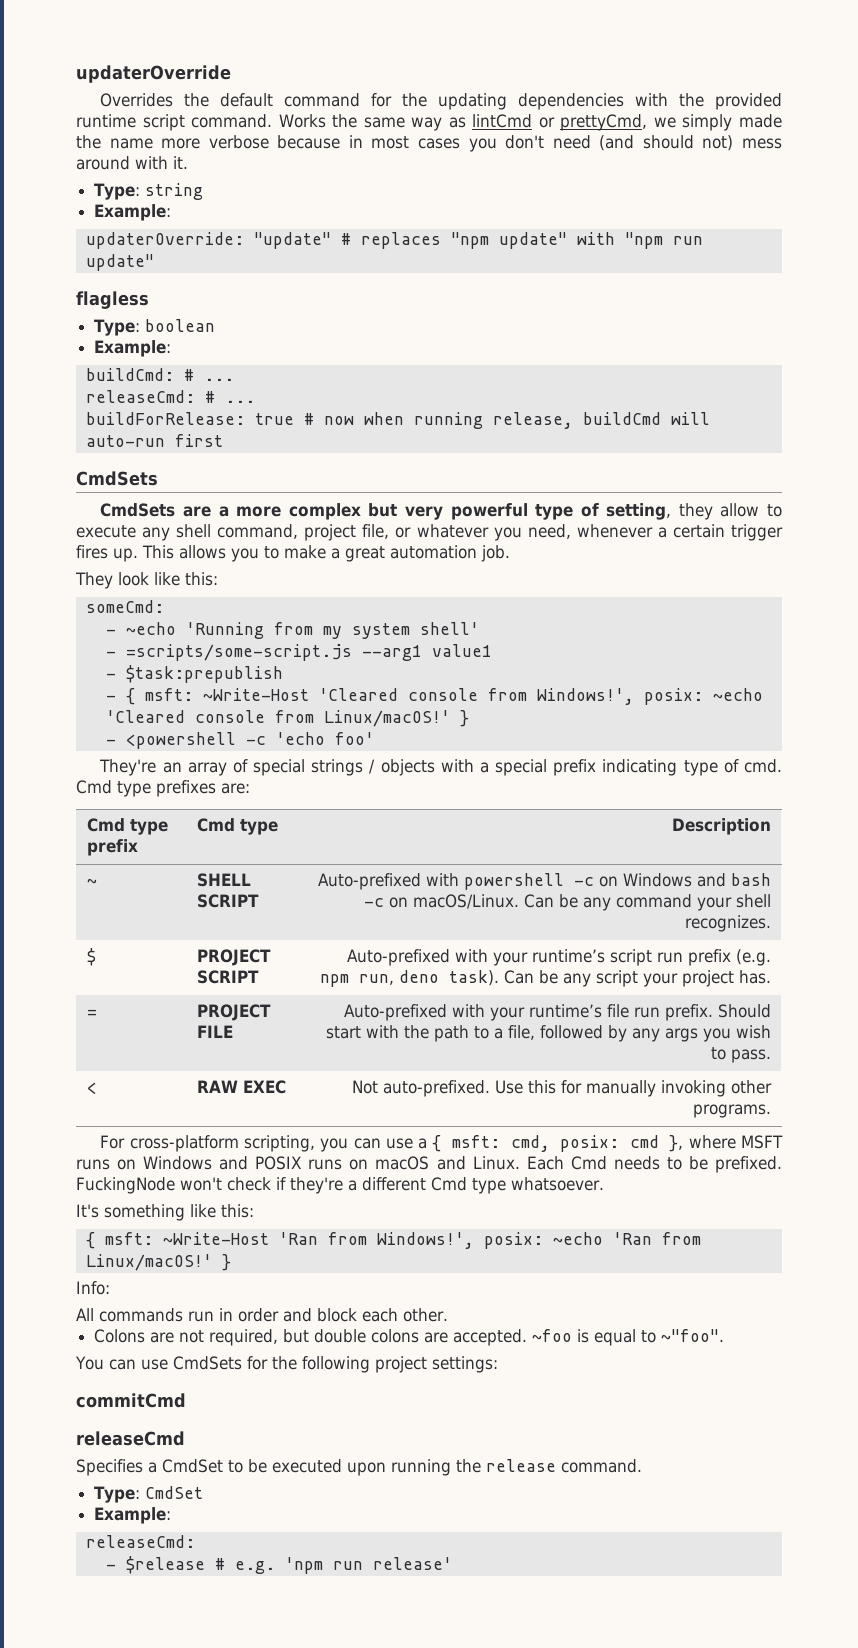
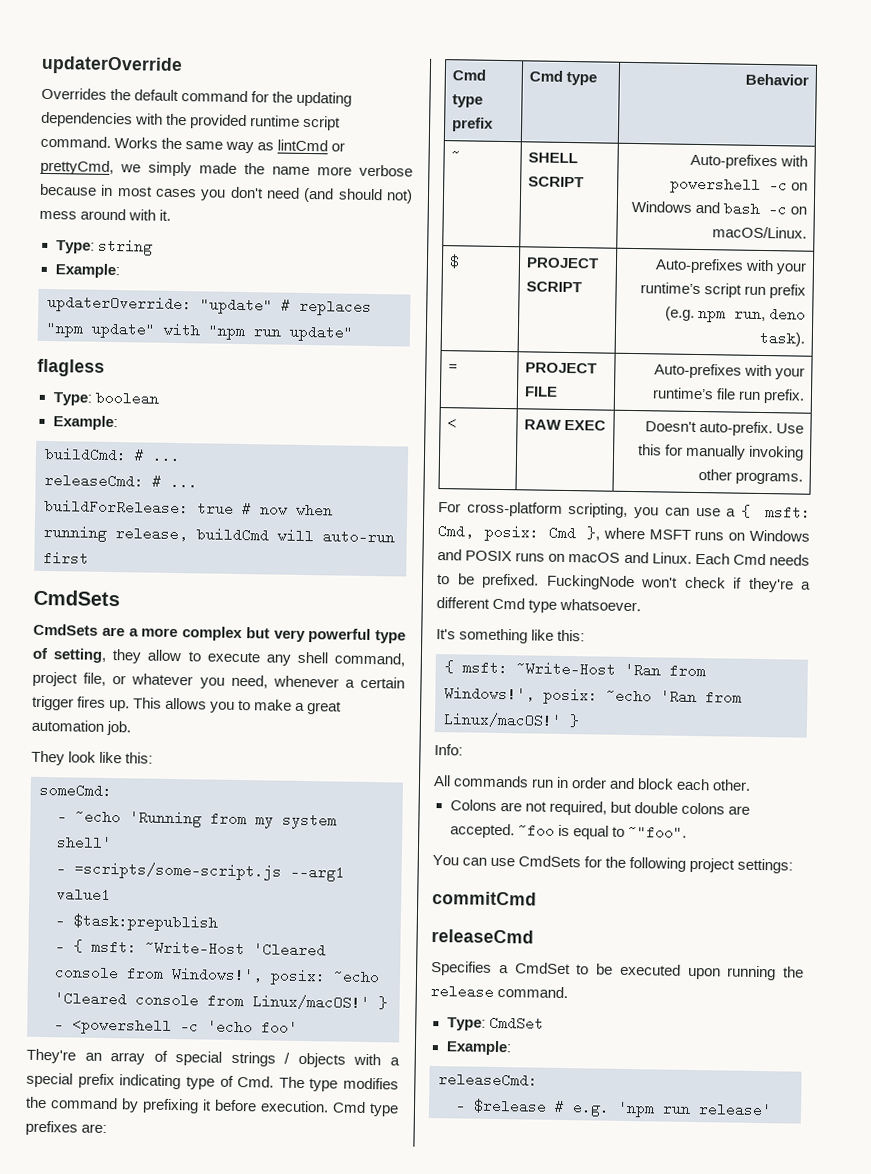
[744,759,783,773] cmd. -> [237,1076,399,1092] [25,1096,329,1114] Cmd. The type modifies the command by prefixing it before execution.
[672,818,772,835] Description -> [745,73,810,86] Behavior
[318,873,422,890] Auto-prefixed -> [690,153,779,170] Auto-prefixes
[524,894,772,911] [685,915,772,932] Can be any command your shell recognizes. -> (808, 232) none
[347,949,451,966] Auto-prefixed -> [655,258,745,274] Auto-prefixes
[504,970,772,987] Can be any script your project has. -> (806, 338) none
[344,1004,448,1021] Auto-prefixed -> [654,363,743,379] Auto-prefixes
[718,1004,772,1018] [326,1025,772,1042] [711,1047,772,1063] Should start with the path to a file, followed by any args you wish to pass. -> (806, 396) none
[352,1080,491,1097] Not auto-prefixed. -> [645,421,774,437] Doesn't auto-prefix.
[510,1135,659,1152] cmd, posix: cmd -> [437,524,577,542] Cmd, posix: Cmd

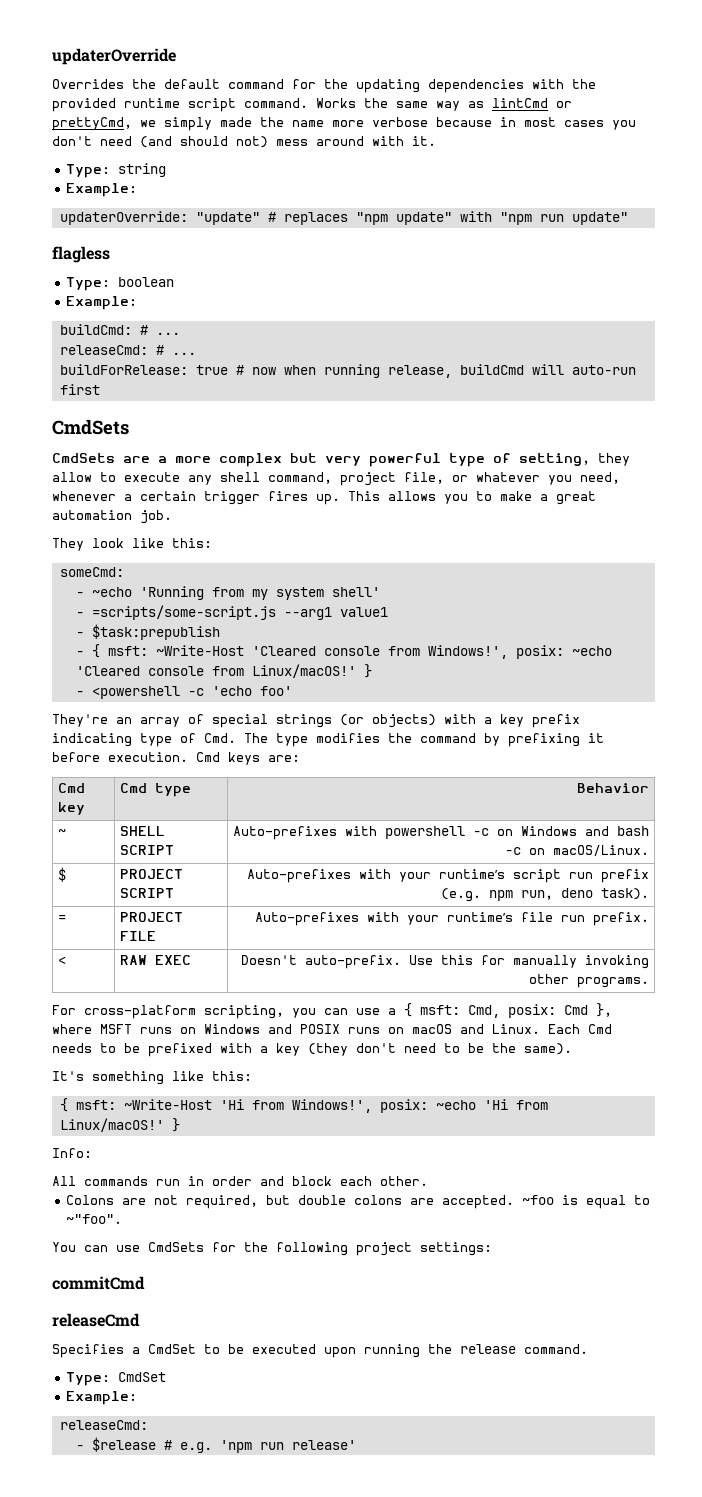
[284,1052,400,1068] [26,1072,73,1088] / objects with a special -> [340,714,524,728] (or objects) with a key
[369,1103,399,1117] [25,1120,78,1136] type prefixes -> [228,752,260,765] keys
[451,94,483,108] [451,117,494,132] type prefix -> [57,802,85,815] key
[481,573,811,593] [436,597,642,613] prefixed. FuckingNode won't check if they're a different Cmd type whatsoever. -> [148,1043,572,1057] prefixed with a key (they don't need to be the same).
[624,662,706,679] [444,686,697,705] 'Ran from Windows!', posix: ~echo 'Ran -> [219,1099,508,1113] 'Hi from Windows!', posix: ~echo 'Hi

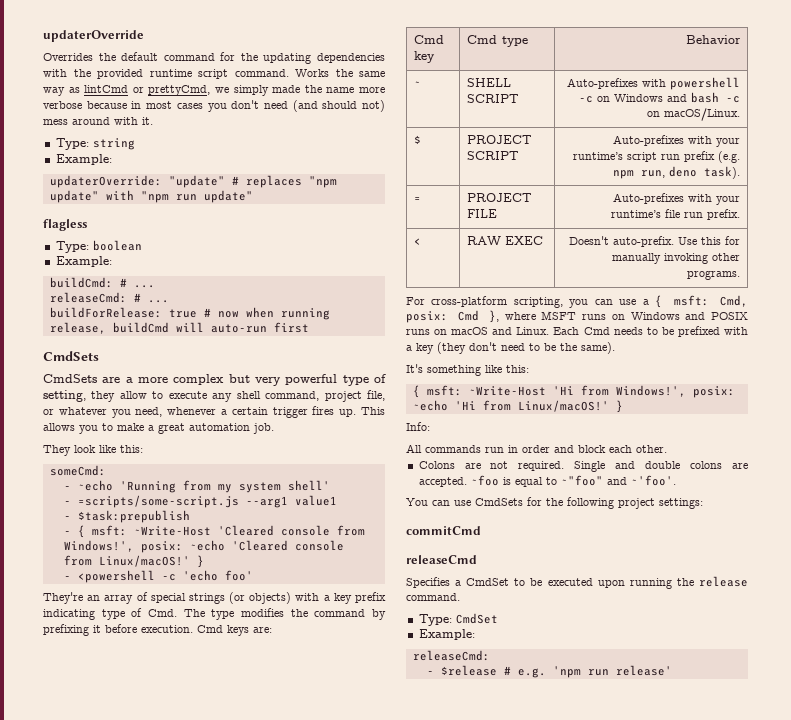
[186,1195,291,1209] required, but -> [518,461,636,472] required. Single and
[66,1214,123,1224] ~"foo". -> [560,475,676,486] ~"foo" and ~'foo'.

